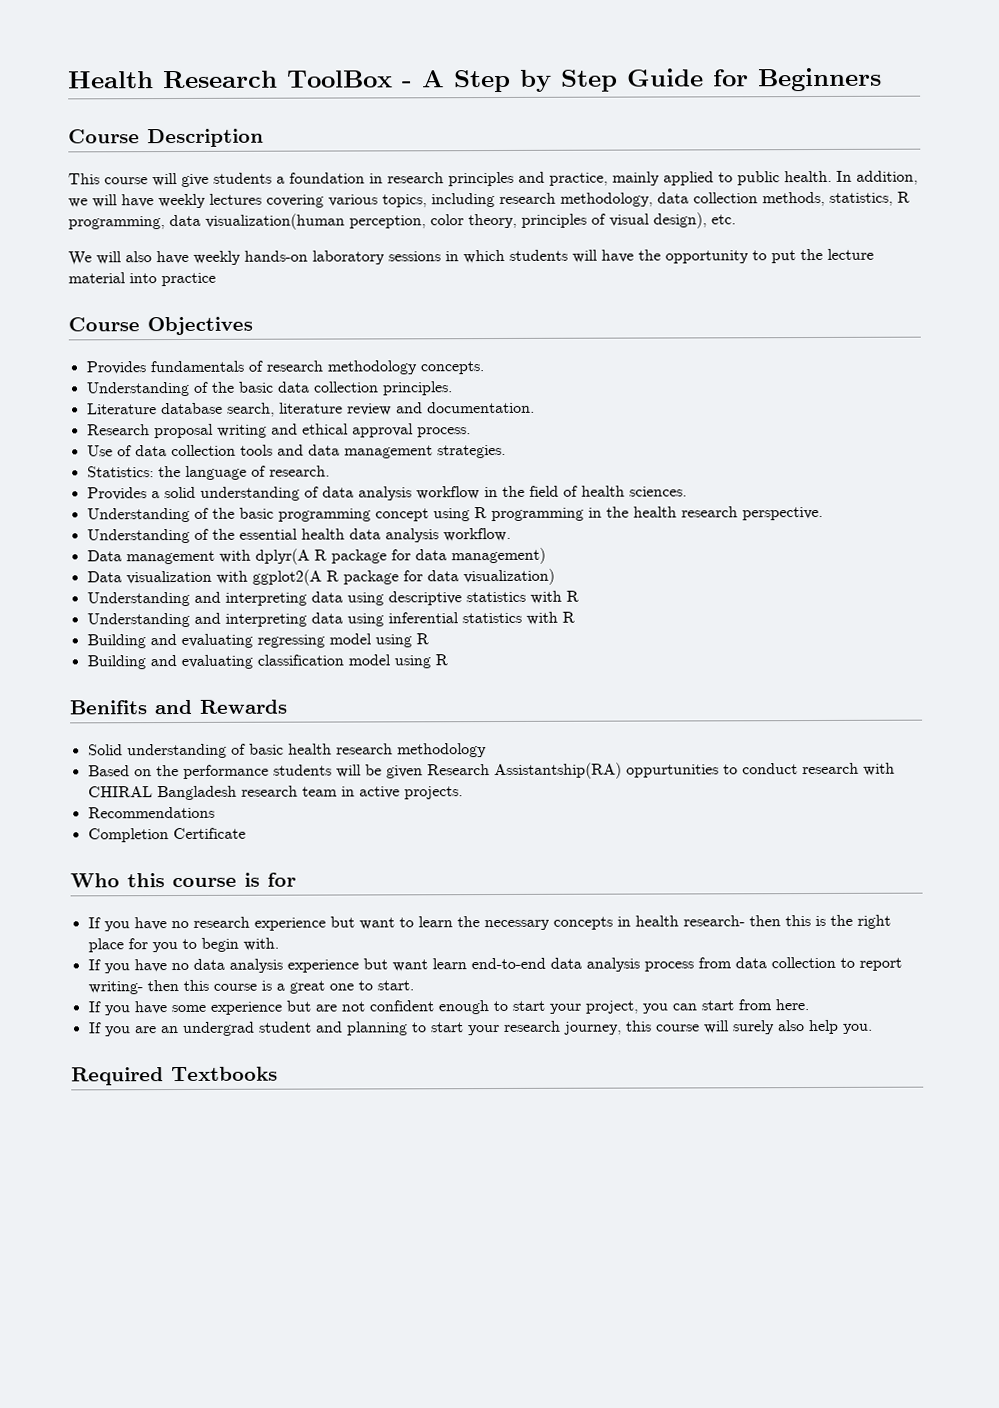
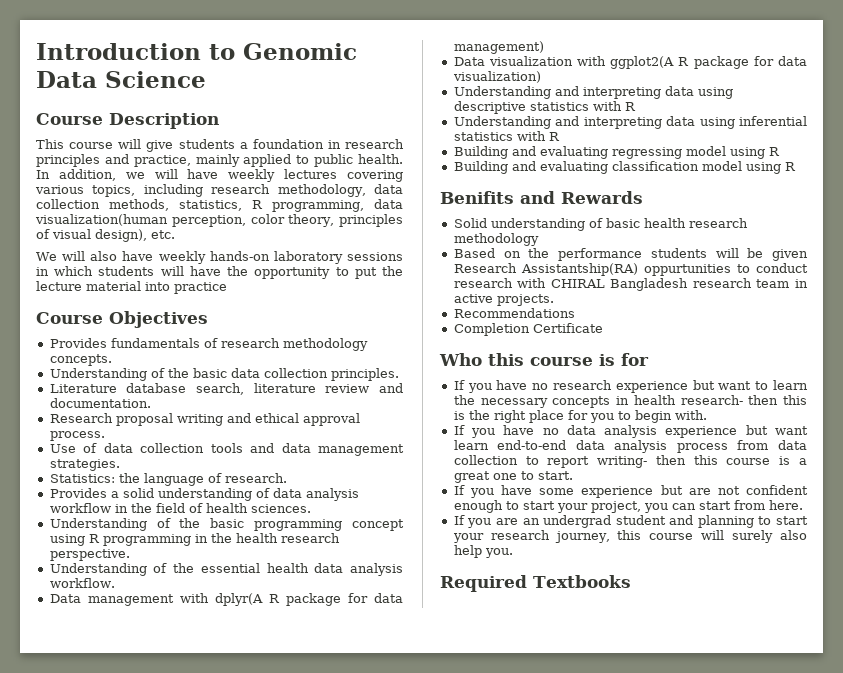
[68,67,882,93] Health Research ToolBox - A Step by Step Guide for Beginners -> [36,43,357,60] [36,71,206,88] Introduction to Genomic Data Science

